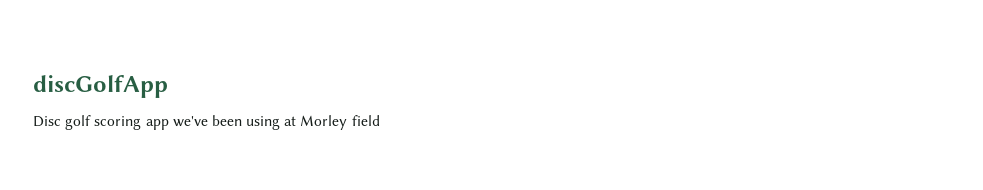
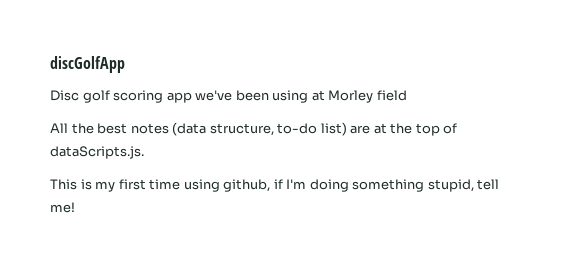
(380, 120) none -> [50,122,458,136] [50,146,144,159] [50,179,500,192] [50,202,75,213] // All the best notes (data structure, to-do list) are at the top of dataScripts.js. // This is my first time using github, if I'm doing something stupid, tell me!

